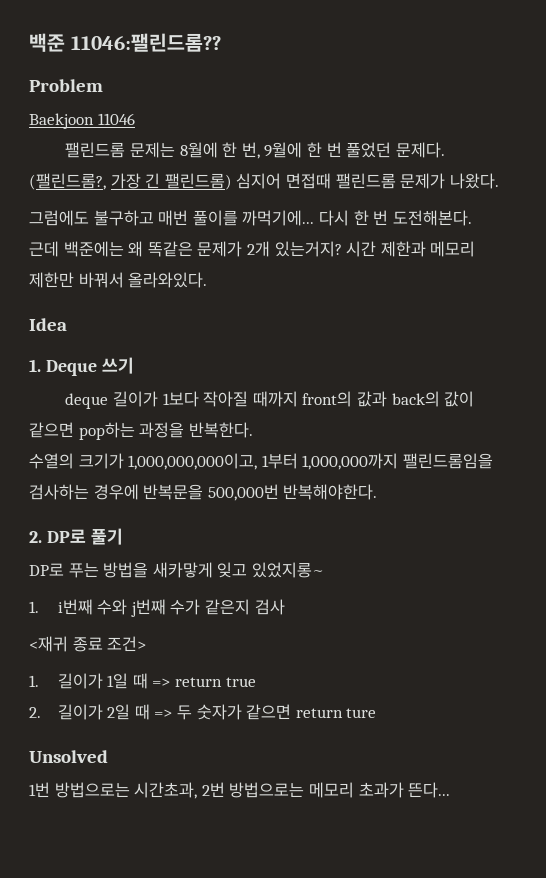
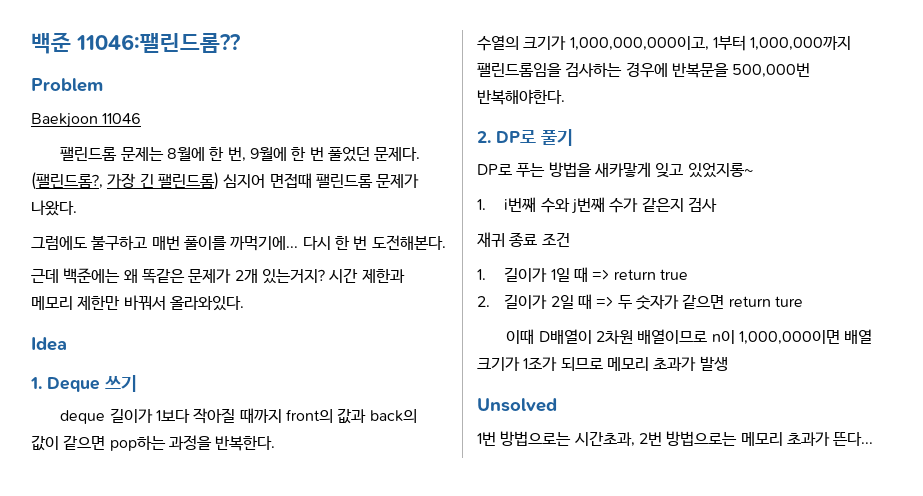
[29,636,147,652] <재귀 종료 조건> -> [477,232,570,247] 재귀 종료 조건
(377, 713) none -> [506,329,873,345] [477,356,728,371] // 이때 D배열이 2차원 배열이므로 n이 1,000,000이면 배열 크기가 1조가 되므로 메모리 초과가 발생

